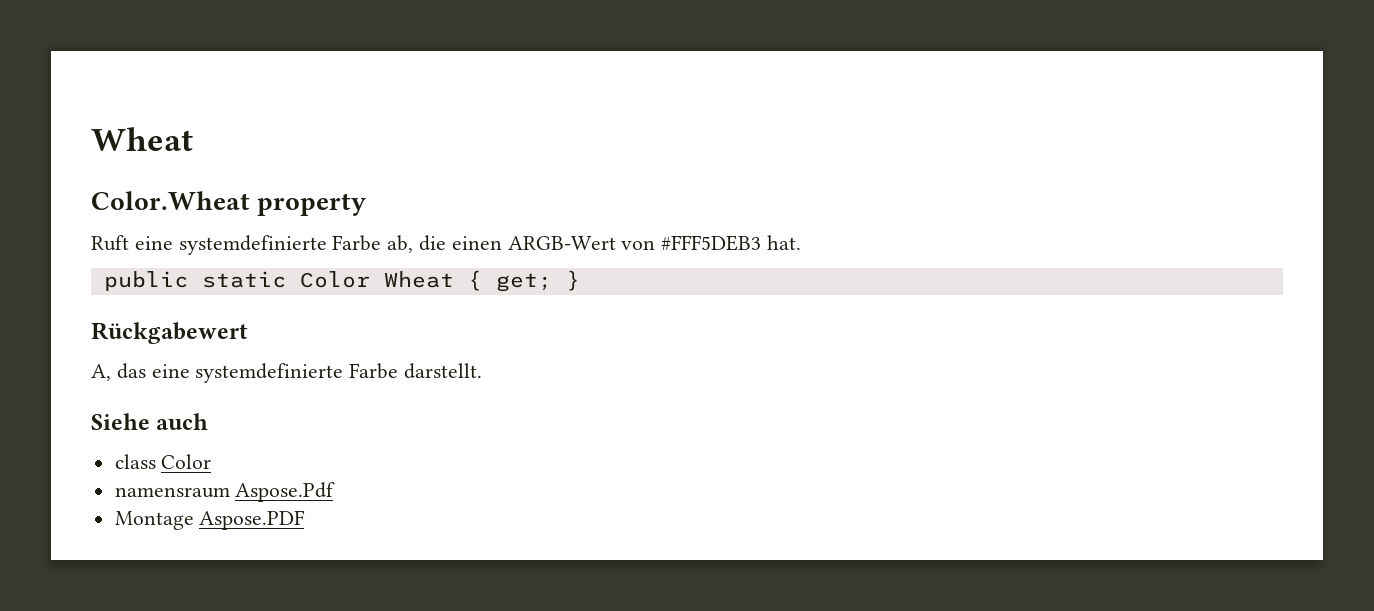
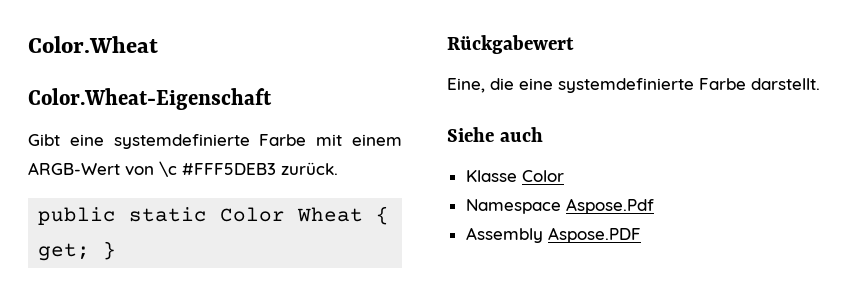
[91,127,193,151] [91,191,367,216] [91,235,802,255] Wheat // Color.Wheat property // Ruft eine systemdefinierte Farbe ab, die einen ARGB-Wert von #FFF5DEB3 hat. -> [28,36,158,53] [28,88,272,110] [28,134,402,149] [28,161,338,177] Color.Wheat // Color.Wheat-Eigenschaft // Gibt eine systemdefinierte Farbe mit einem ARGB-Wert von \c #FFF5DEB3 zurück.
[91,363,146,381] A, das -> [447,78,514,93] Eine, die
[114,454,156,469] class -> [465,170,517,182] Klasse
[114,487,230,498] namensraum -> [465,199,561,214] Namespace
[114,511,194,530] Montage -> [465,227,543,243] Assembly

